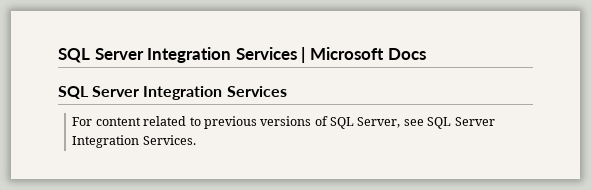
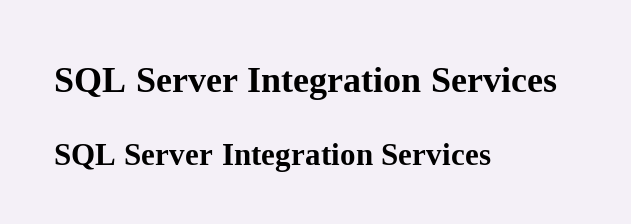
[58,47,426,63] [58,86,287,100] [72,116,495,129] [72,135,196,148] SQL Server Integration Services | Microsoft Docs // SQL Server Integration Services // For content related to previous versions of SQL Server, see SQL Server Integration Services. -> [54,67,558,100] [54,143,492,172] SQL Server Integration Services // SQL Server Integration Services

